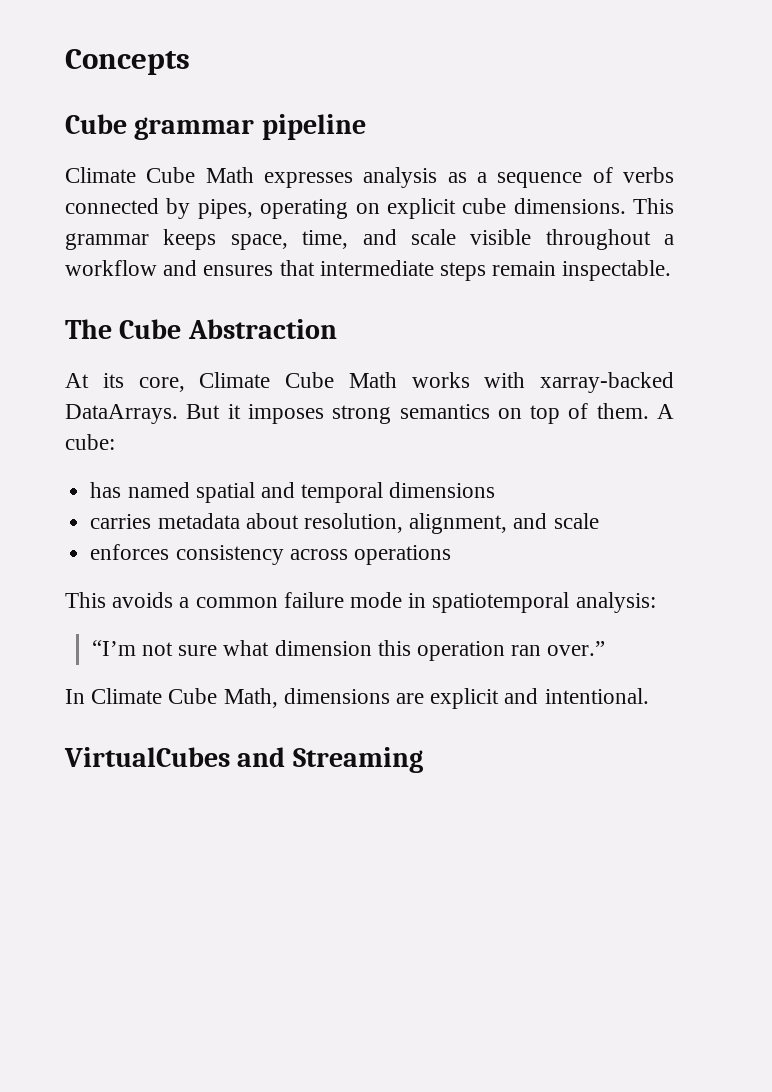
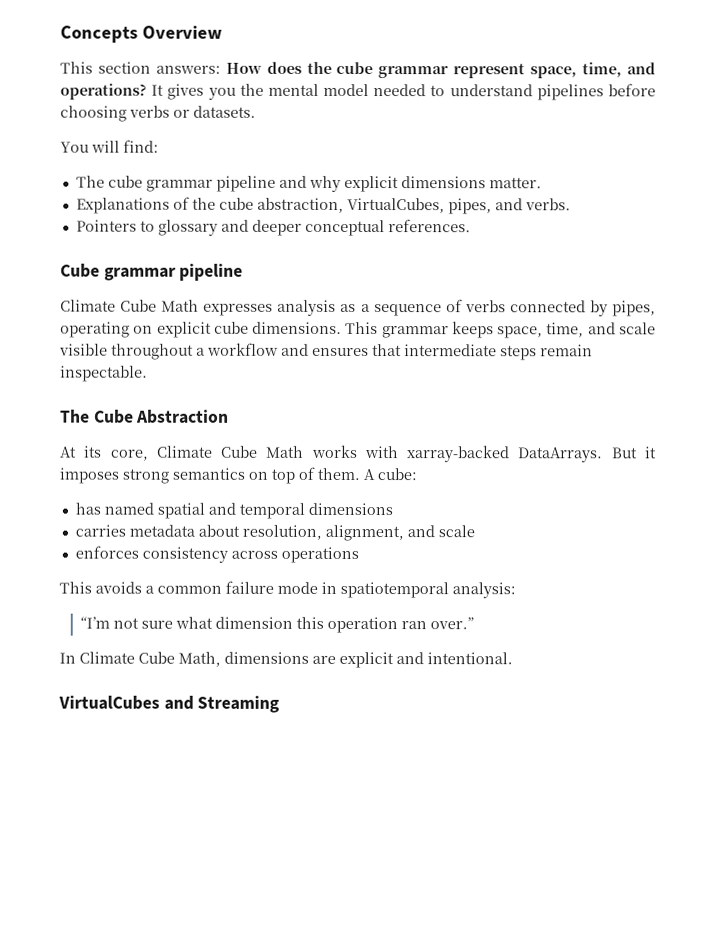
(190, 62) none -> [141,25,222,39] [60,61,656,79] [60,83,656,101] [60,105,256,122] [60,139,159,153] [75,175,542,193] [75,196,571,215] [75,219,471,237] Overview // This section answers: How does the cube grammar represent space, time, and operations? It gives you the mental model needed to understand pipelines before choosing verbs or datasets. // You will find: // The cube grammar pipeline and why explicit dimensions matter. // Explanations of the cube abstraction, VirtualCubes, pipes, and verbs. // Pointers to glossary and deeper conceptual references.

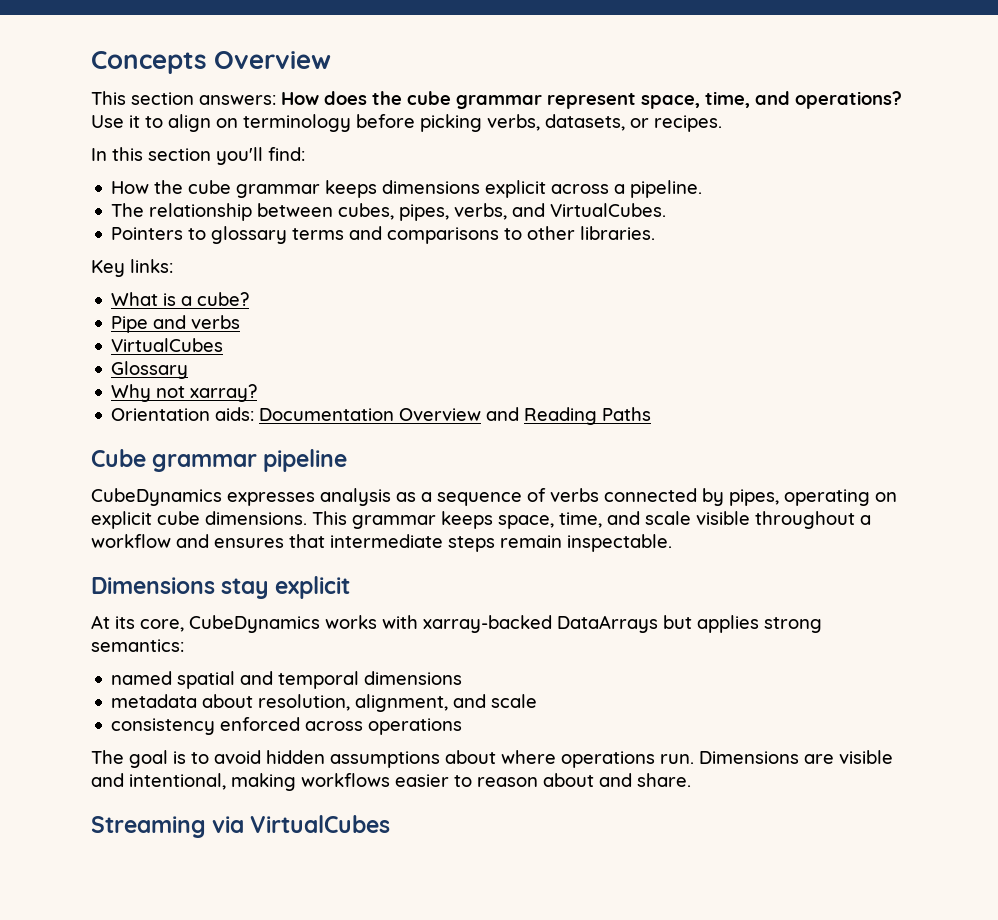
[151,83,656,101] [60,105,256,122] [60,139,159,153] [75,175,542,193] [75,196,571,215] [75,219,471,237] It gives you the mental model needed to understand pipelines before choosing verbs or datasets. // You will find: // The cube grammar pipeline and why explicit dimensions matter. // Explanations of the cube abstraction, VirtualCubes, pipes, and verbs. // Pointers to glossary and deeper conceptual references. -> [91,114,722,132] [91,147,305,165] [111,180,703,198] [111,203,667,221] [111,226,656,244] [91,259,173,277] [111,292,250,306] [111,315,241,333] [111,338,224,352] [111,361,189,379] [111,384,258,402] [111,407,652,425] Use it to align on terminology before picking verbs, datasets, or recipes. // In this section you'll find: // How the cube grammar keeps dimensions explicit across a pipeline. // The relationship between cubes, pipes, verbs, and VirtualCubes. // Pointers to glossary terms and comparisons to other libraries. // Key links: // What is a cube? // Pipe and verbs // VirtualCubes // Glossary // Why not xarray? // Orientation aids: Documentation Overview and Reading Paths
[60,299,200,312] Climate Cube Math -> [91,488,222,506] CubeDynamics
[60,409,230,424] The Cube Abstraction -> [91,576,351,599] Dimensions stay explicit
[156,444,657,463] [59,466,417,484] [74,502,101,515] Climate Cube Math works with xarray-backed DataArrays. But it imposes strong semantics on top of them. A cube: // has -> [189,615,822,633] [91,639,184,652] CubeDynamics works with xarray-backed DataArrays but applies strong semantics: //
[74,524,126,537] carries -> (463, 678) none
[74,545,228,563] enforces consistency -> [111,717,301,735] consistency enforced
[59,580,516,599] [80,616,475,634] [59,651,513,669] [58,695,281,713] This avoids a common failure mode in spatiotemporal analysis: // “I’m not sure what dimension this operation ran over.” // In Climate Cube Math, dimensions are explicit and intentional. // VirtualCubes and Streaming -> [91,750,893,768] [91,773,691,791] [91,815,391,838] The goal is to avoid hidden assumptions about where operations run. Dimensions are visible and intentional, making workflows easier to reason about and share. // Streaming via VirtualCubes

